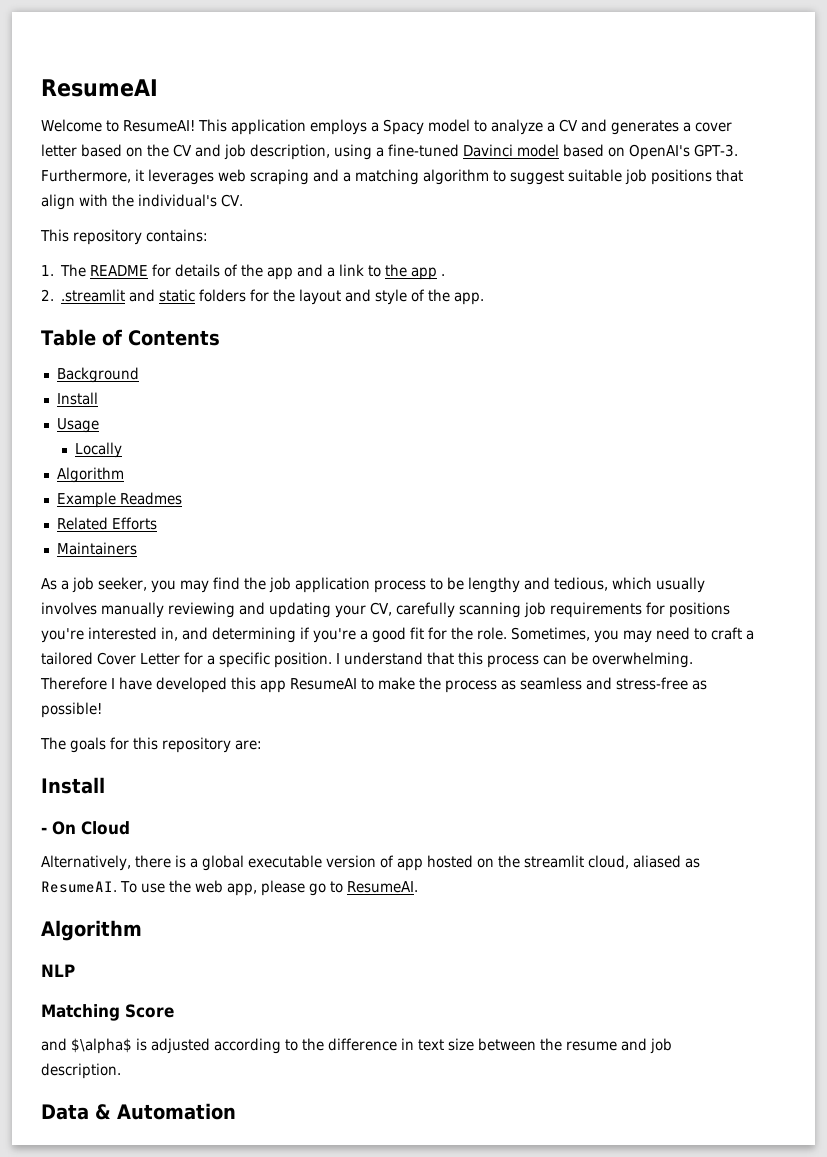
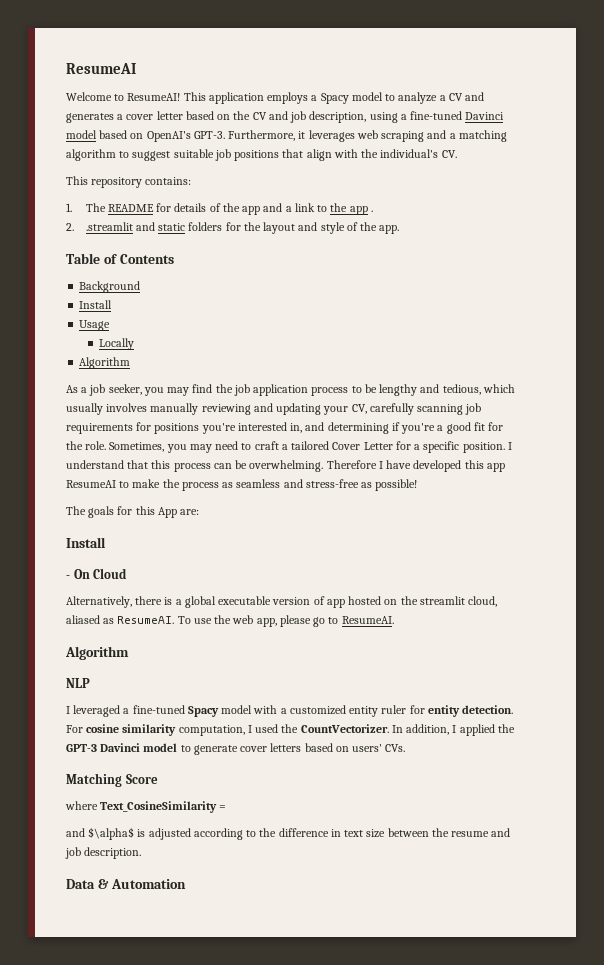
[56,492,182,508] [56,517,157,530] [56,542,137,555] // Example Readmes // Related Efforts // Maintainers -> (131, 363) none
[162,737,231,753] repository -> [157,507,177,518] App
(75, 970) none -> [66,705,514,717] [66,724,515,736] [66,743,406,755] // I leveraged a fine-tuned Spacy model with a customized entity ruler for entity detection. For cosine similarity computation, I used the CountVectorizer. In addition, I applied the GPT-3 Davinci model to generate cover letters based on users' CVs.
(174, 1011) none -> [65,801,227,813] // where Text_CosineSimilarity =

